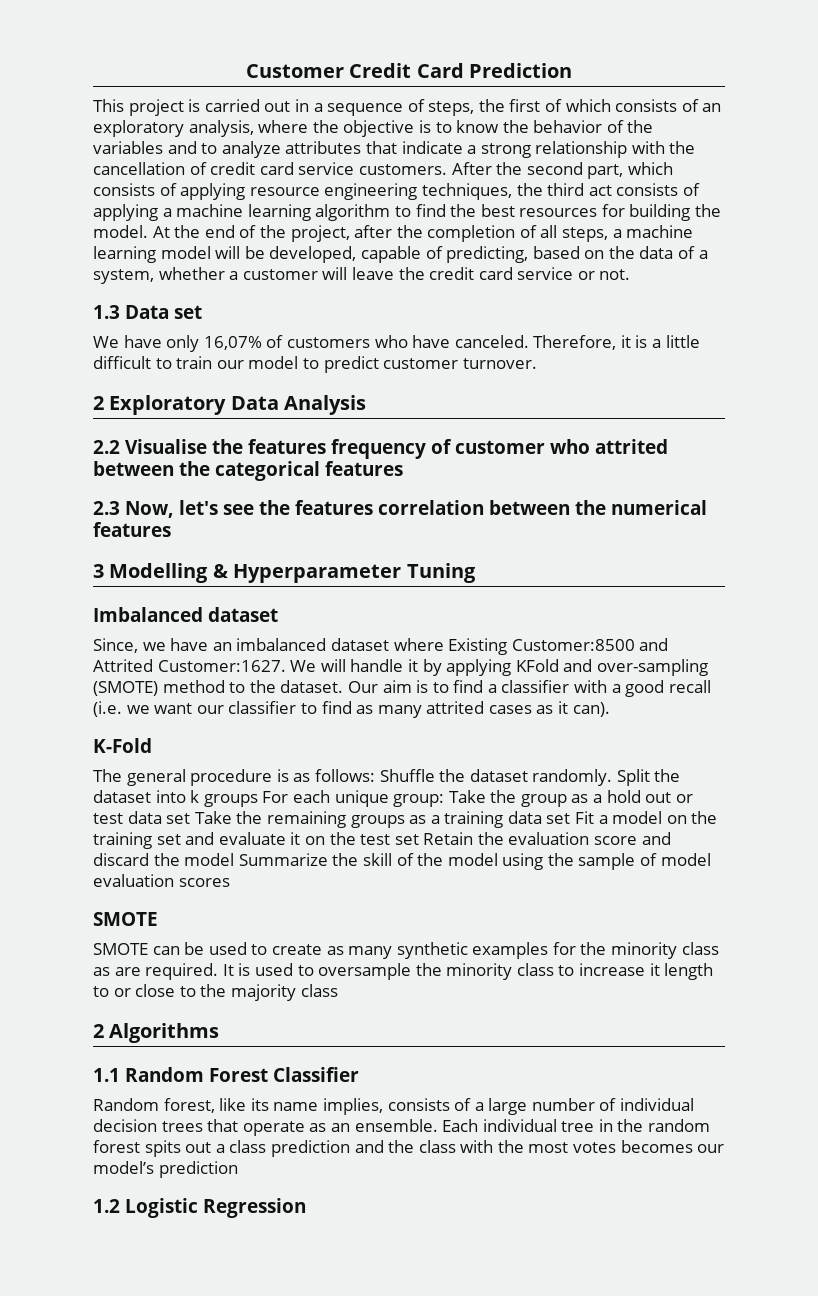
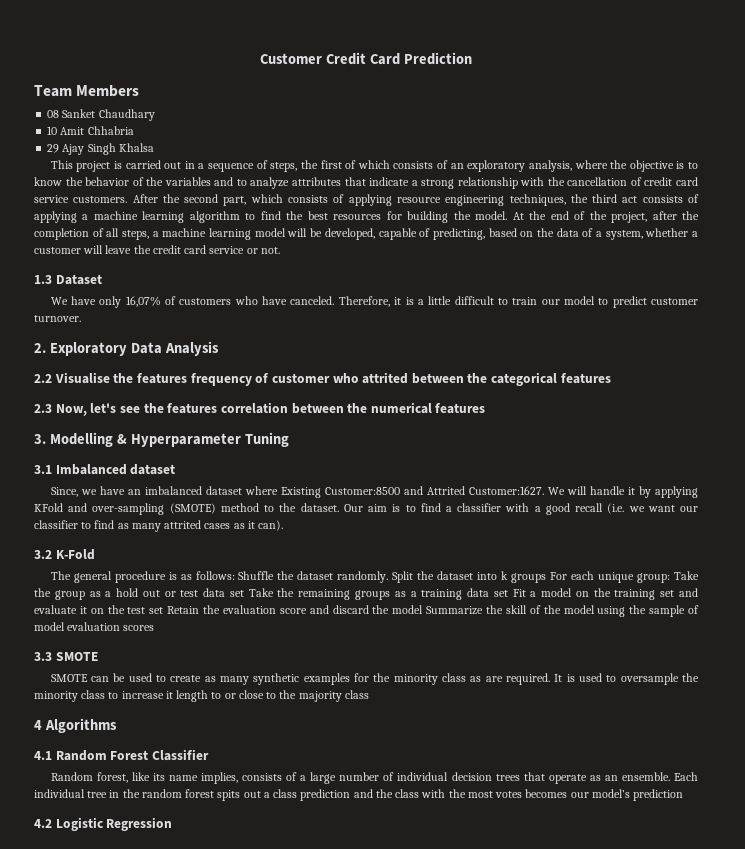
(573, 70) none -> [34,85,140,97] [47,109,155,121] [47,126,134,135] [47,143,154,155] // Team Members // 08 Sanket Chaudhary // 10 Amit Chhabria // 29 Ajay Singh Khalsa
[125,305,202,319] Data set -> [55,274,102,285] Dataset
[93,396,104,410] 2 -> [34,343,46,353] 2.
[93,564,104,578] 3 -> [34,434,46,444] 3.
(476, 573) none -> [34,465,52,474] 3.1
(610, 709) none -> [34,550,52,559] 3.2
(230, 882) none -> [34,652,52,661] 3.3
[93,1024,104,1038] 2 -> [34,720,42,730] 4
[93,1068,120,1082] 1.1 -> [34,751,52,760] 4.1
[93,1199,120,1213] 1.2 -> [34,819,52,828] 4.2

